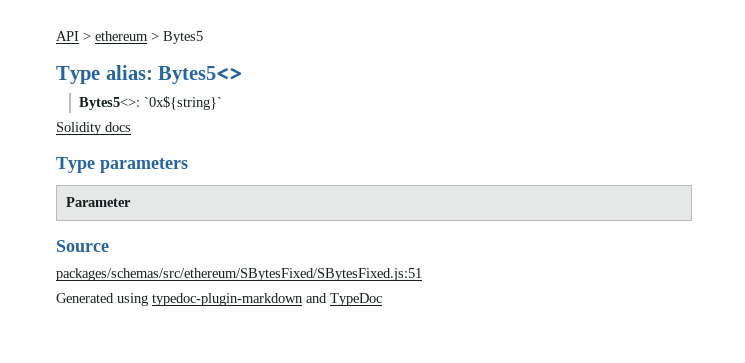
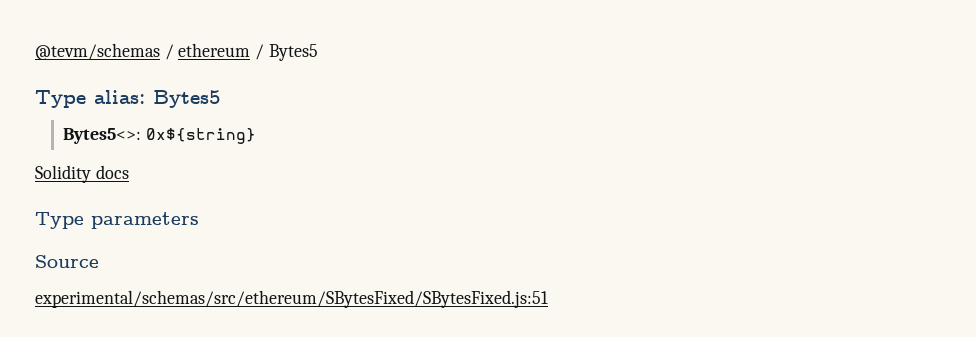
[56,31,159,41] API > ethereum > -> [35,43,265,60] @tevm/schemas / ethereum /
[158,66,243,84] Bytes5<> -> [153,90,221,108] Bytes5
[143,96,222,110] `0x${string}` -> [146,128,257,144] 0x${string}
[65,197,131,207] // Parameter -> (199, 220) none
[56,268,422,281] [56,293,382,306] packages/schemas/src/ethereum/SBytesFixed/SBytesFixed.js:51 // Generated using typedoc-plugin-markdown and TypeDoc -> [35,290,548,308] experimental/schemas/src/ethereum/SBytesFixed/SBytesFixed.js:51

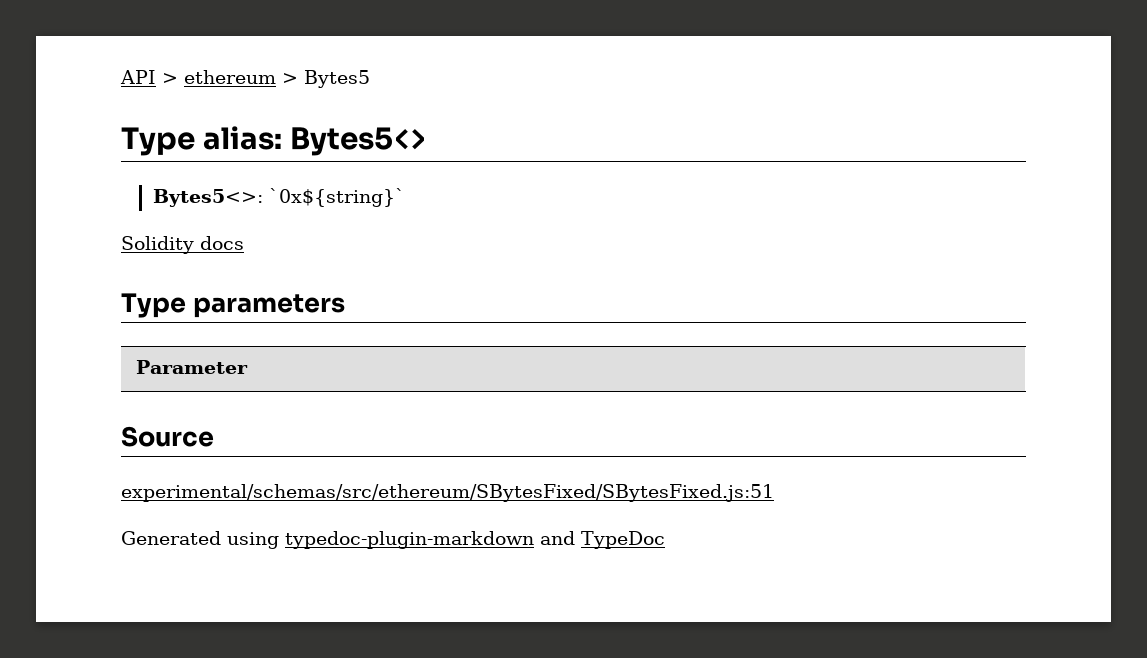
[35,43,265,60] @tevm/schemas / ethereum / -> [120,70,298,84] API > ethereum >
[153,90,221,108] Bytes5 -> [289,127,425,156] Bytes5<>
[146,128,257,144] 0x${string} -> [268,188,405,207] `0x${string}`
(199, 220) none -> [136,360,249,374] // Parameter
(548, 299) none -> [121,531,665,549] // Generated using typedoc-plugin-markdown and TypeDoc

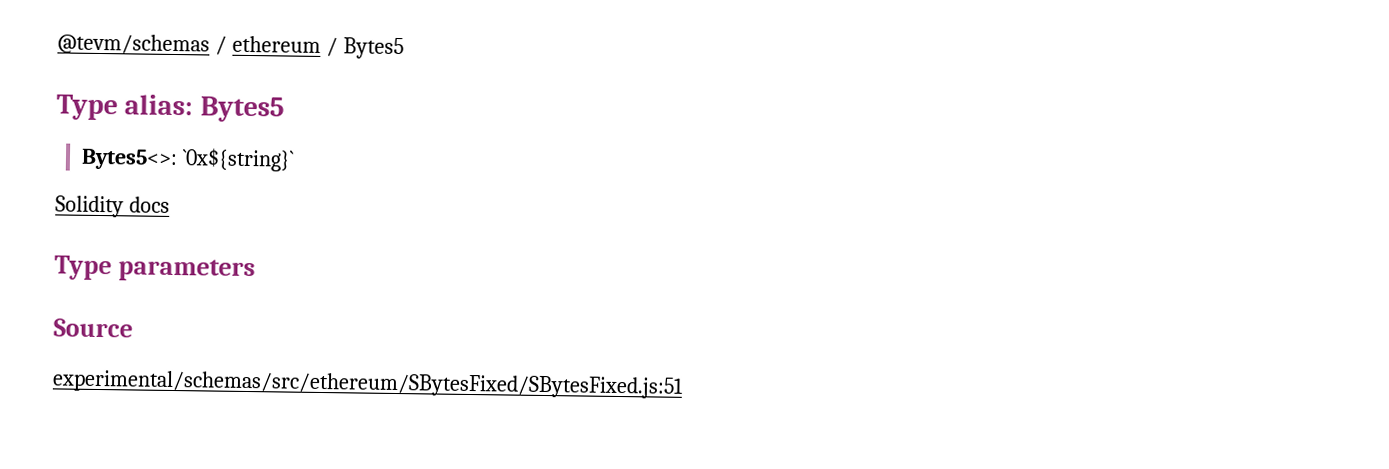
[120,70,298,84] API > ethereum > -> [57,33,338,57] @tevm/schemas / ethereum /
[289,127,425,156] Bytes5<> -> [199,96,285,123] Bytes5
[136,360,249,374] // Parameter -> (256, 270) none
[121,531,665,549] // Generated using typedoc-plugin-markdown and TypeDoc -> (684, 384) none

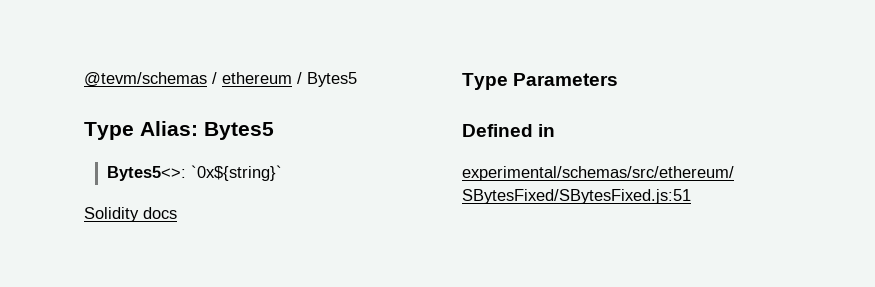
[124,94,194,116] alias: -> [140,121,198,136] Alias:
[117,258,256,283] [53,318,133,338] parameters // Source -> [513,73,619,86] [462,124,556,137] Parameters // Defined in

